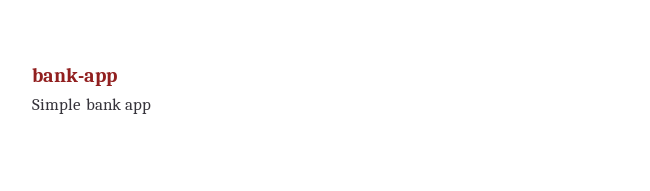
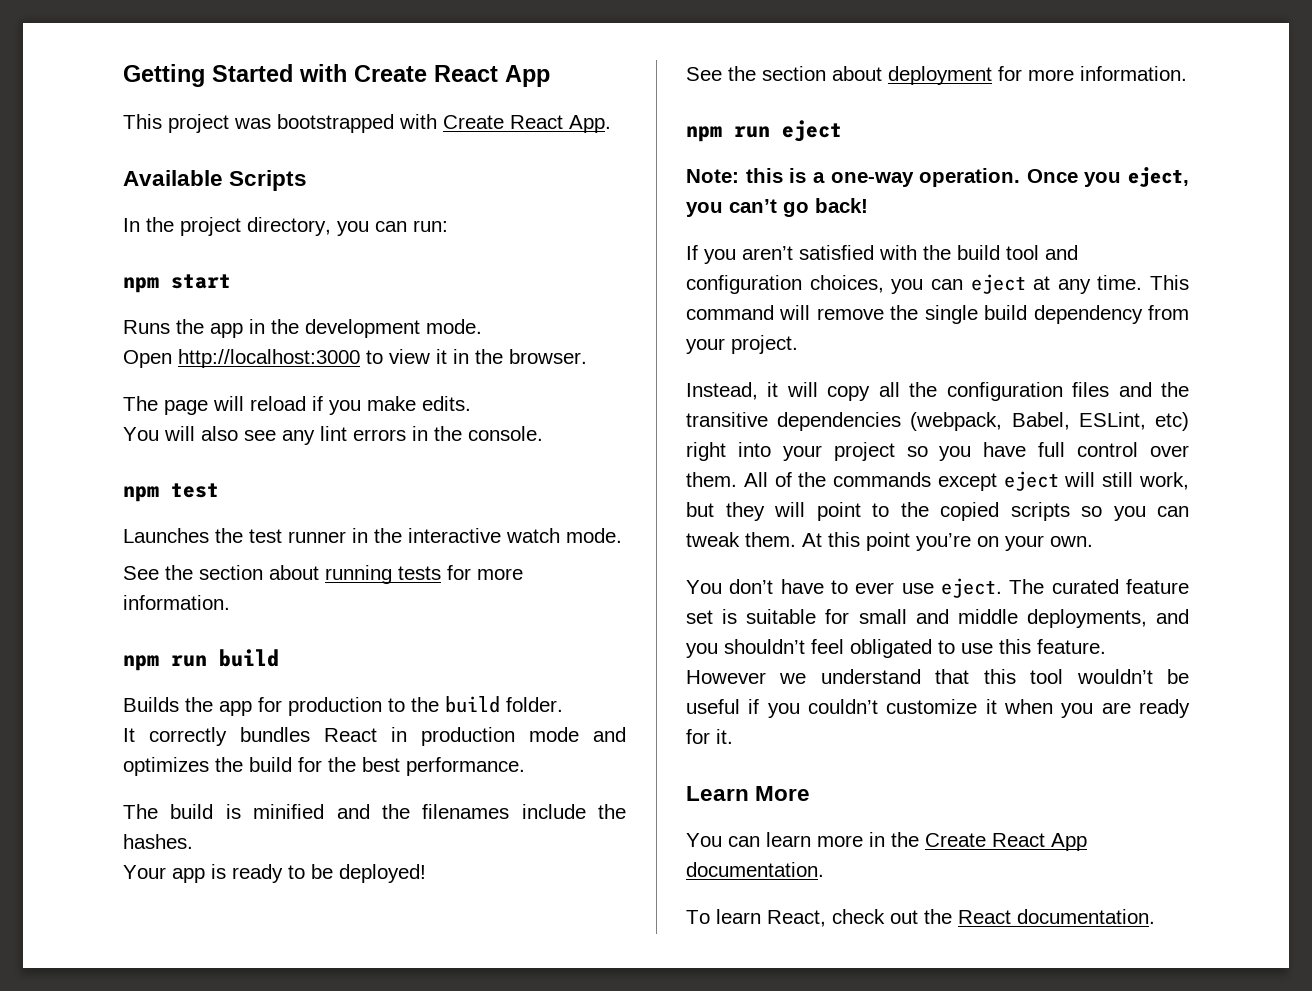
[32,67,117,86] [32,98,152,114] bank-app // Simple bank app -> [123,64,550,87] [123,114,611,133] [123,170,308,191] [123,217,448,236] [123,274,231,293] [123,319,482,338] [123,349,587,368] [123,396,471,415] [123,426,543,445] [123,483,219,502] [123,528,622,543] [123,565,523,584] [123,595,230,610] [123,649,279,671] [123,696,563,716] [123,727,626,746] [123,757,525,776] [123,804,626,819] [123,834,193,849] [123,864,426,883] [686,66,1187,85] [686,120,842,142] [686,167,1189,187] [686,198,868,217] [686,245,1078,264] [686,274,1189,294] [686,305,1189,324] [686,335,798,354] [686,382,1189,401] [686,412,1189,431] [686,442,1189,461] [686,471,1189,491] [686,502,1189,521] [686,532,1093,551] [686,578,1189,598] [686,609,1189,628] [686,639,1106,658] [686,669,1189,684] [686,699,1190,718] [686,729,733,744] [686,786,811,801] [686,832,1087,851] [686,862,824,877] [686,909,1155,927] Getting Started with Create React App // This project was bootstrapped with Create React App. // Available Scripts // In the project directory, you can run: // npm start // Runs the app in the development mode. // Open http://localhost:3000 to view it in the browser. // The page will reload if you make edits. // You will also see any lint errors in the console. // npm test // Launches the test runner in the interactive watch mode. // See the section about running tests for more information. // npm run build // Builds the app for production to the build folder. // It correctly bundles React in production mode and optimizes the build for the best performance. // The build is minified and the filenames include the hashes. // Your app is ready to be deployed! // See the section about deployment for more information. // npm run eject // Note: this is a one-way operation. Once you eject, you can’t go back! // If you aren’t satisfied with the build tool and configuration choices, you can eject at any time. This command will remove the single build dependency from your project. // Instead, it will copy all the configuration files and the transitive dependencies (webpack, Babel, ESLint, etc) right into your project so you have full control over them. All of the commands except eject will still work, but they will point to the copied scripts so you can tweak them. At this point you’re on your own. // You don’t have to ever use eject. The curated feature set is suitable for small and middle deployments, and you shouldn’t feel obligated to use this feature. However we understand that this tool wouldn’t be useful if you couldn’t customize it when you are ready for it. // Learn More // You can learn more in the Create React App documentation. // To learn React, check out the React documentation.

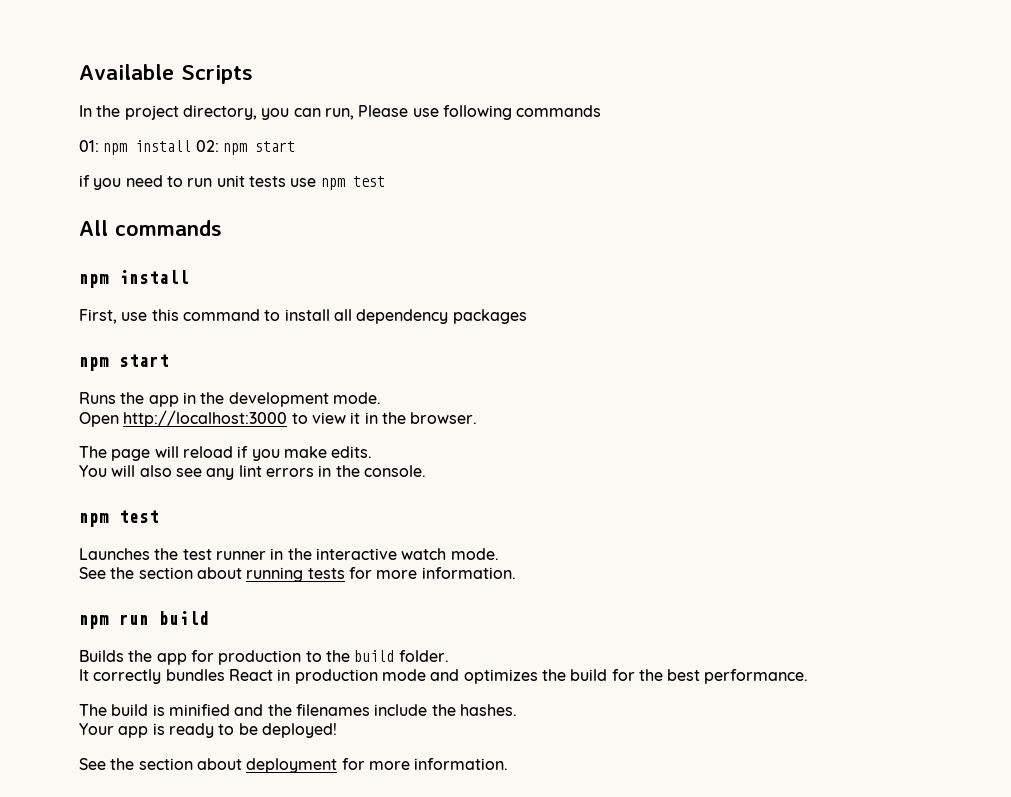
[123,64,550,87] [123,114,611,133] Getting Started with Create React App // This project was bootstrapped with Create React App. // -> (79, 72) none
[413,220,448,232] run: -> [324,105,602,120] [79,140,295,155] [79,175,385,190] [79,220,222,236] [79,270,189,288] [79,309,527,324] run, Please use following commands // 01: npm install 02: npm start // if you need to run unit tests use npm test // All commands // npm install // First, use this command to install all dependency packages
[686,120,842,142] [686,167,1189,187] [686,198,868,217] [686,245,1078,264] [686,274,1189,294] [686,305,1189,324] [686,335,798,354] [686,382,1189,401] [686,412,1189,431] [686,442,1189,461] [686,471,1189,491] [686,502,1189,521] [686,532,1093,551] [686,578,1189,598] [686,609,1189,628] [686,639,1106,658] [686,669,1189,684] [686,699,1190,718] [686,729,733,744] [686,786,811,801] [686,832,1087,851] [686,862,824,877] [686,909,1155,927] // npm run eject // Note: this is a one-way operation. Once you eject, you can’t go back! // If you aren’t satisfied with the build tool and configuration choices, you can eject at any time. This command will remove the single build dependency from your project. // Instead, it will copy all the configuration files and the transitive dependencies (webpack, Babel, ESLint, etc) right into your project so you have full control over them. All of the commands except eject will still work, but they will point to the copied scripts so you can tweak them. At this point you’re on your own. // You don’t have to ever use eject. The curated feature set is suitable for small and middle deployments, and you shouldn’t feel obligated to use this feature. However we understand that this tool wouldn’t be useful if you couldn’t customize it when you are ready for it. // Learn More // You can learn more in the Create React App documentation. // To learn React, check out the React documentation. -> (509, 764) none

